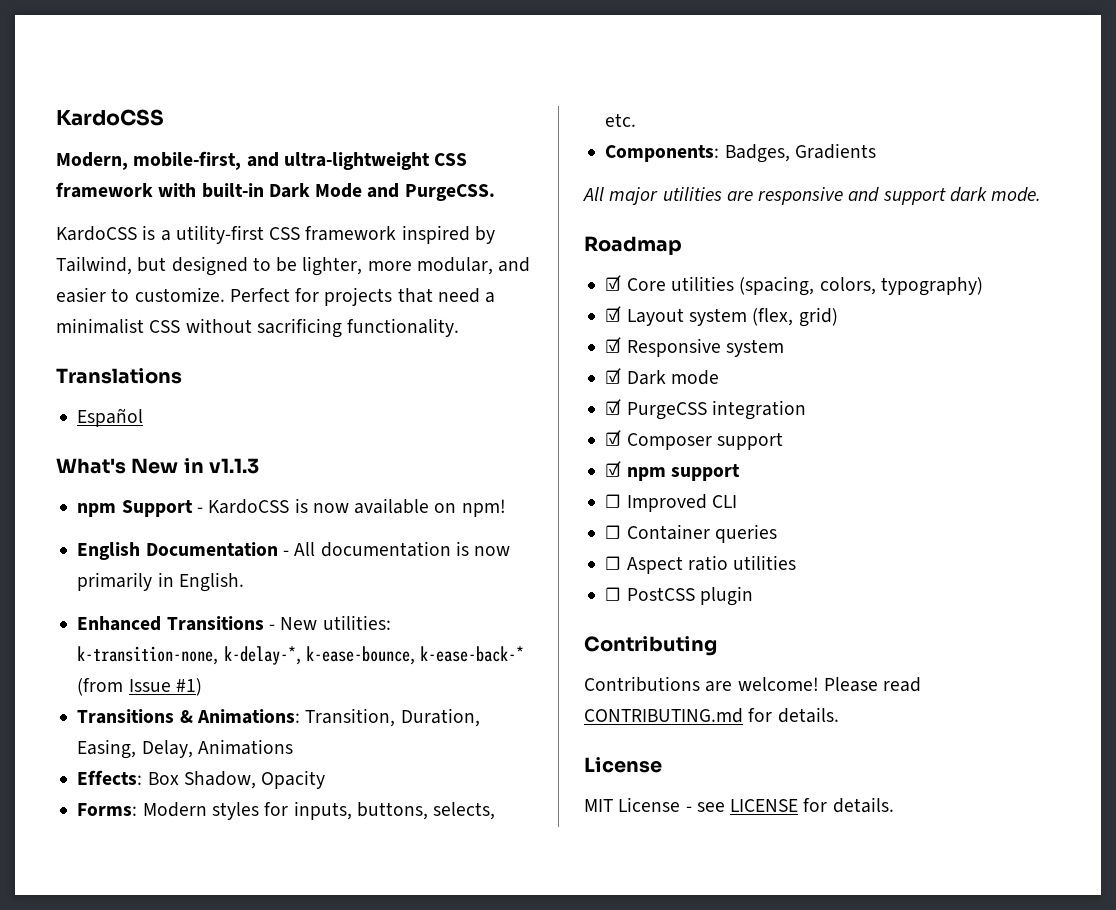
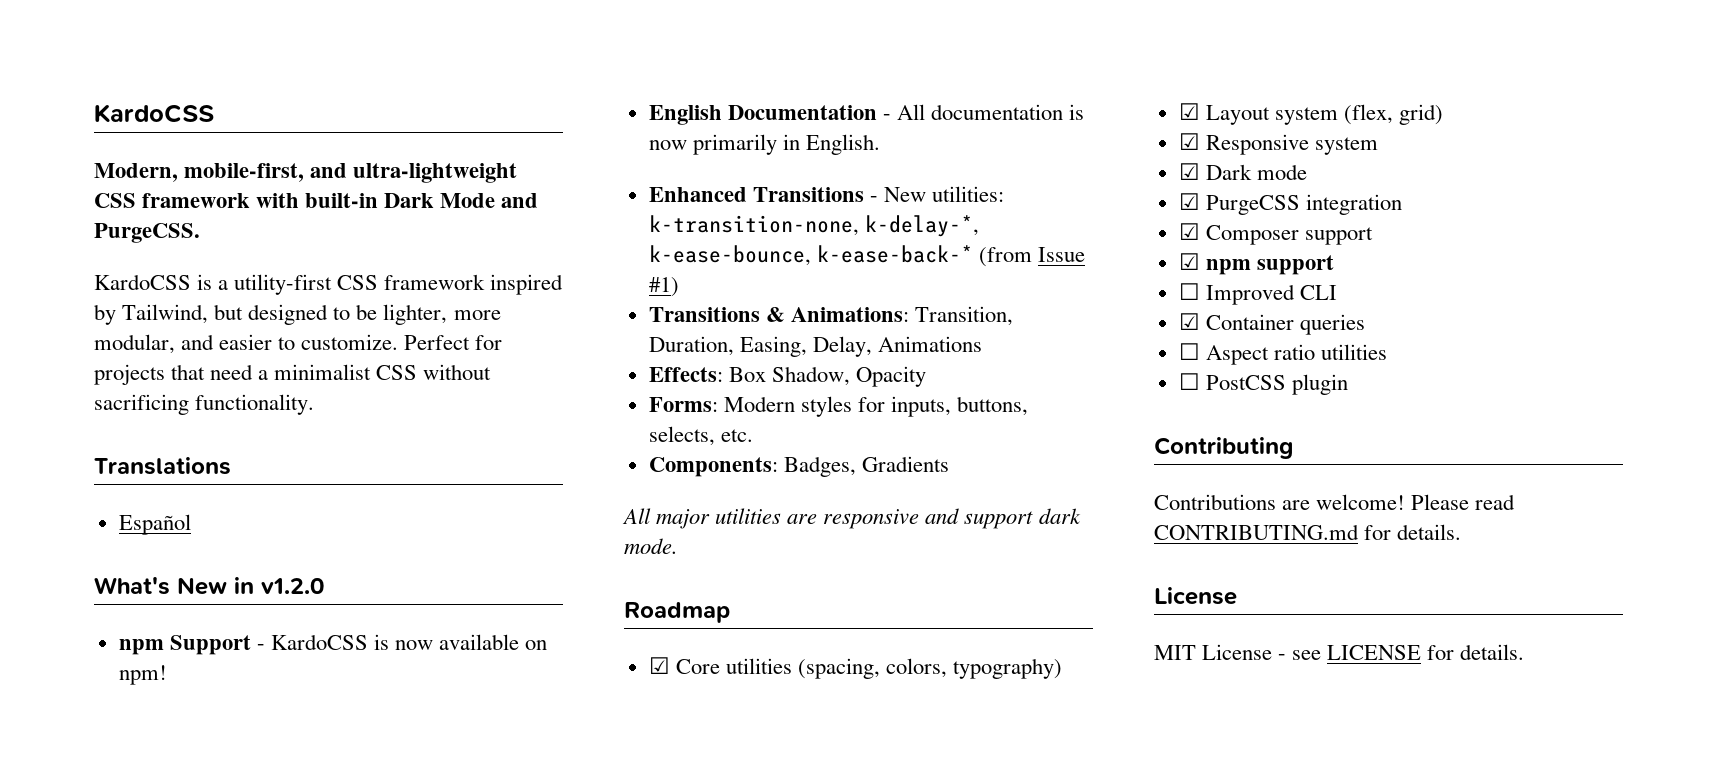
[208,458,259,474] v1.1.3 -> [261,578,324,594] v1.2.0
[605,525,622,539] ☐ -> [1178,313,1200,330] ☑

